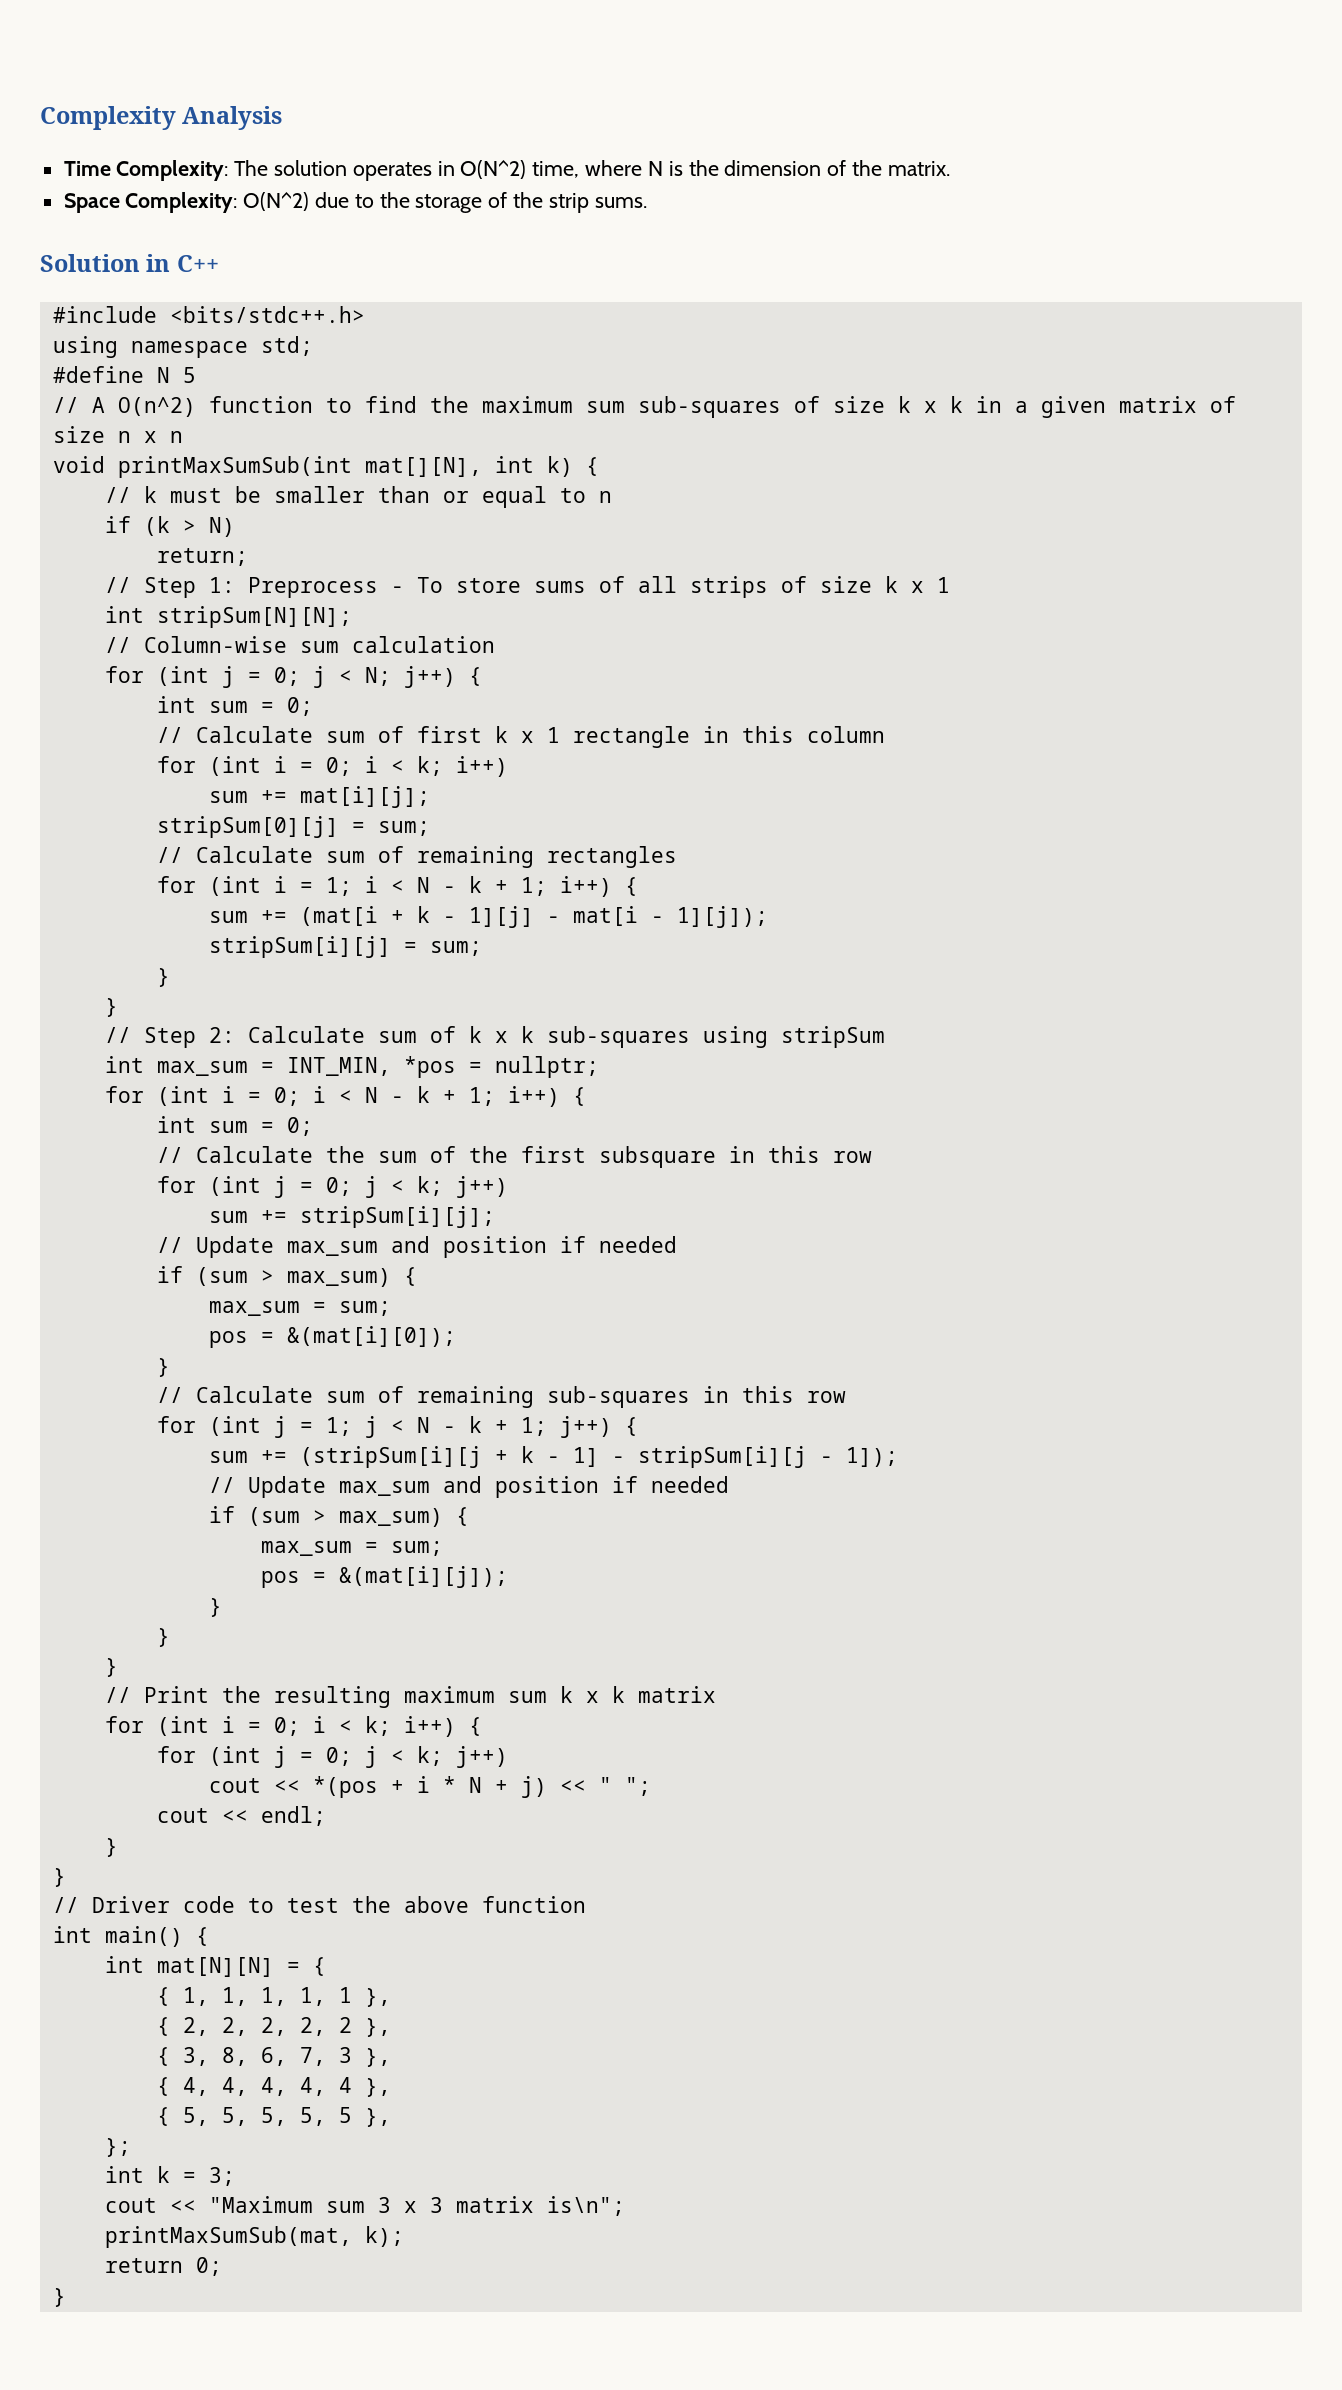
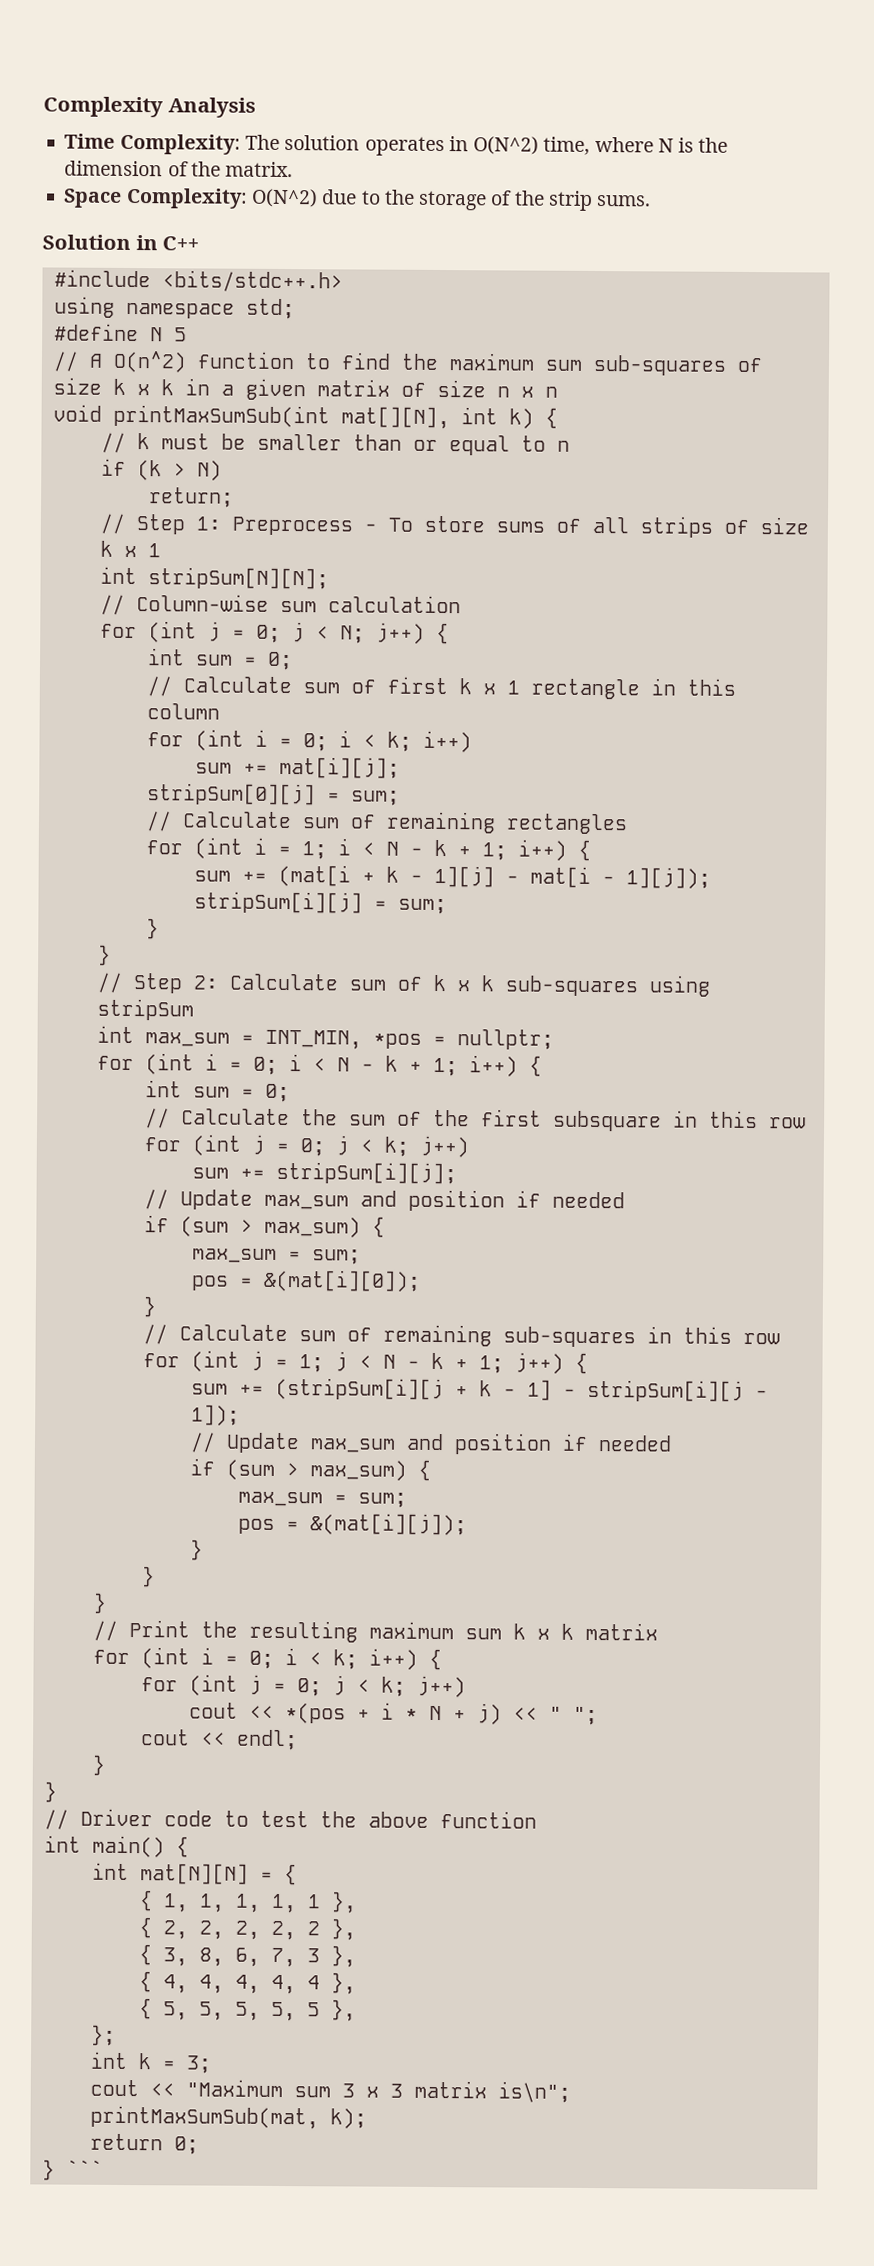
(66, 2297) none -> [65,2159,103,2177] ```

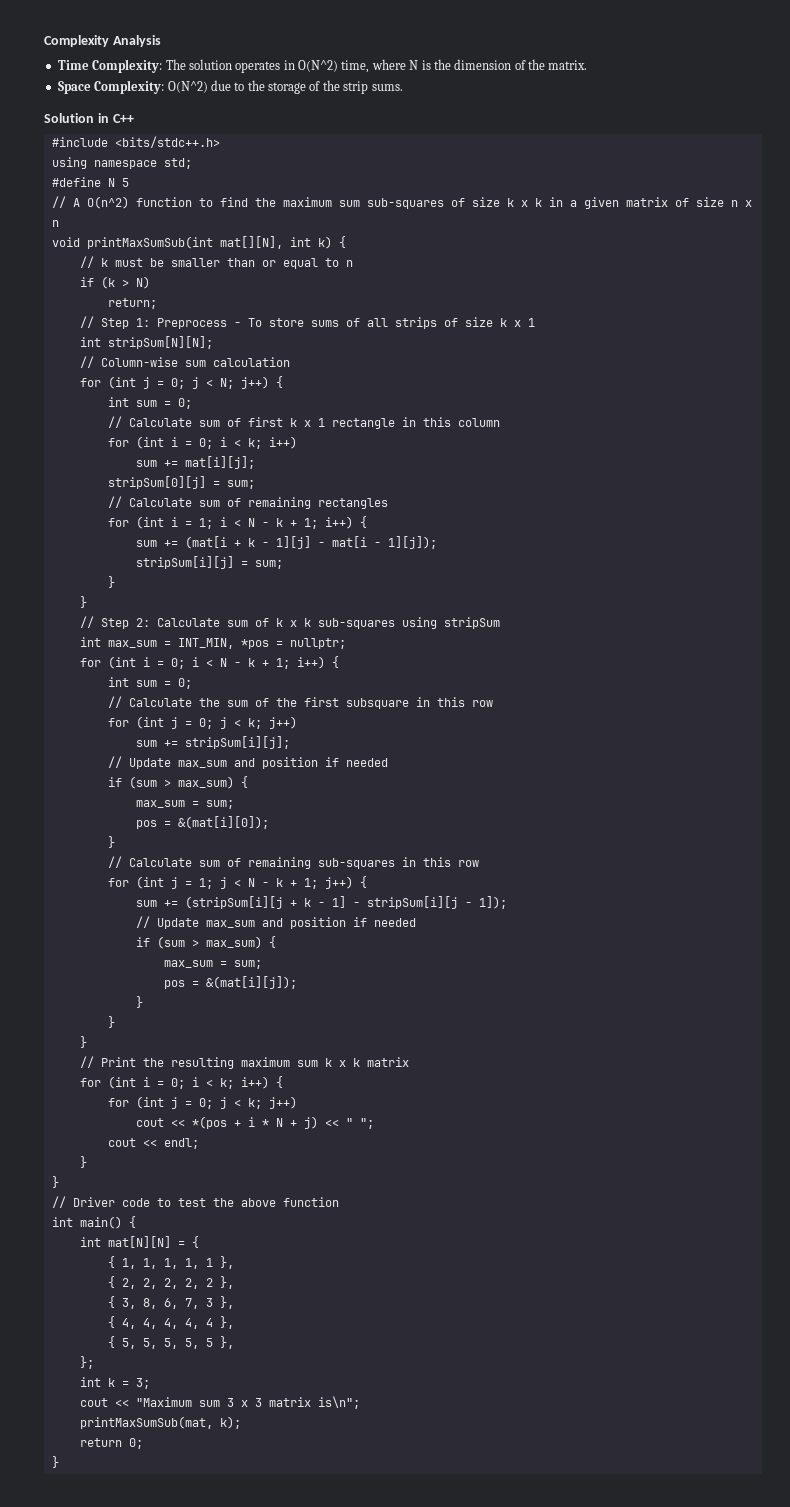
[65,2159,103,2177] ``` -> (59, 1462) none

